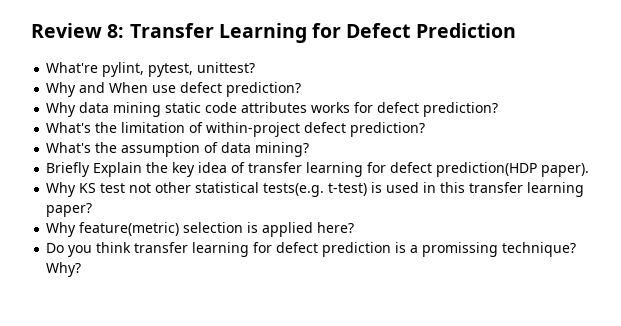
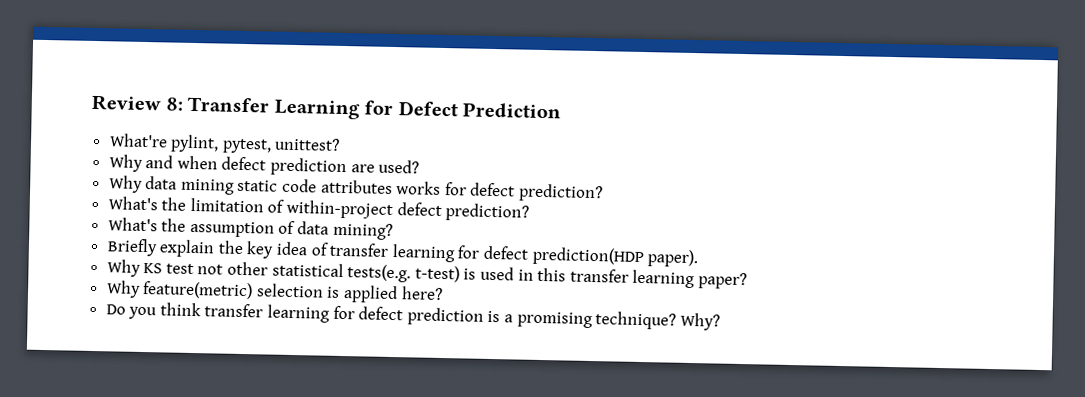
[109,82,302,97] When use defect prediction? -> [176,155,420,177] when defect prediction are used?
[93,162,143,177] Explain -> [159,239,216,258] explain
[422,242,499,257] promissing -> [516,311,593,329] promising

